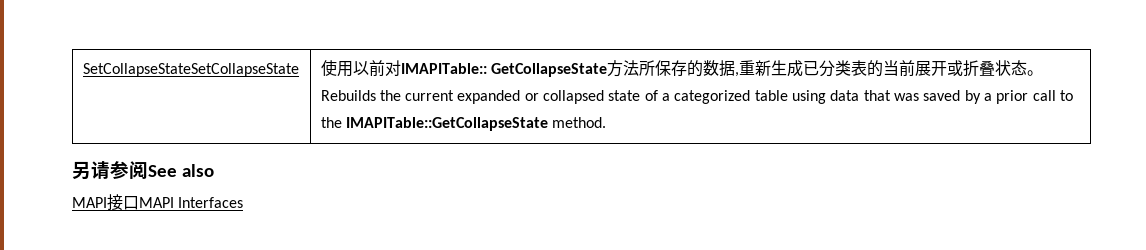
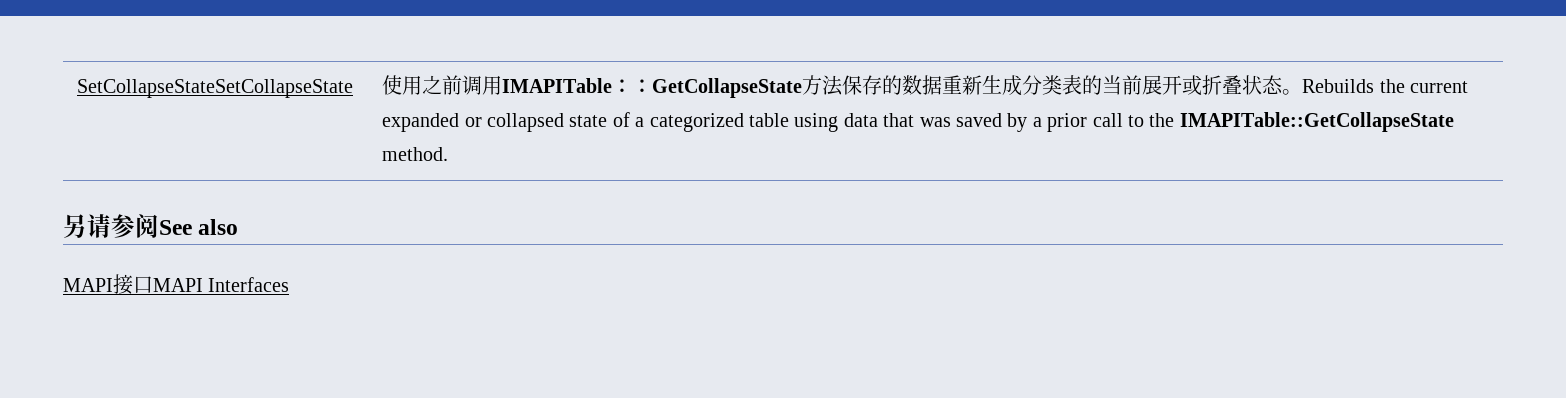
[352,60,487,77] 以前对IMAPITable:: -> [422,75,653,95] 之前调用IMAPITable：：
[638,60,655,76] 所 -> (844, 85) none
[734,72,739,77] , -> (943, 85) none
[802,61,819,76] 已 -> (1023, 85) none

